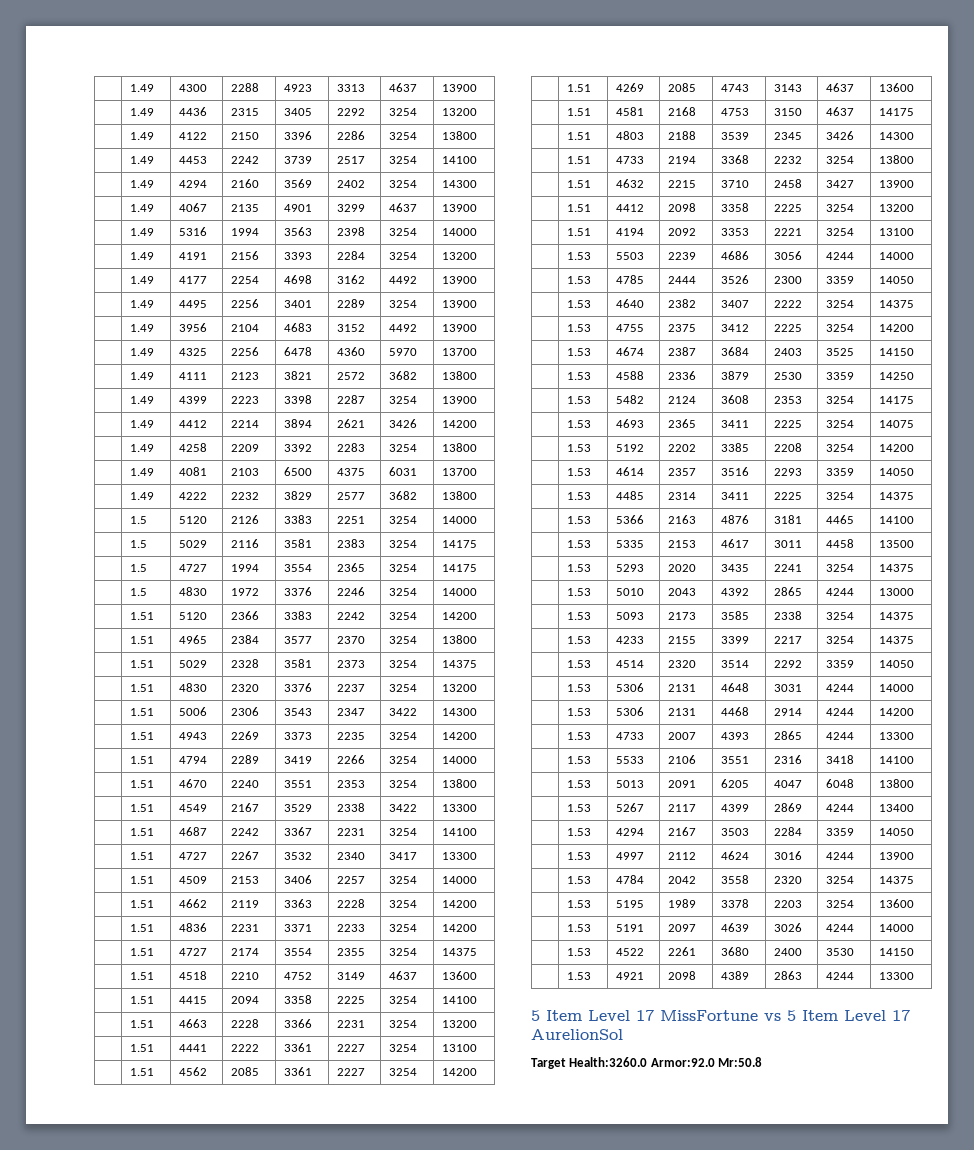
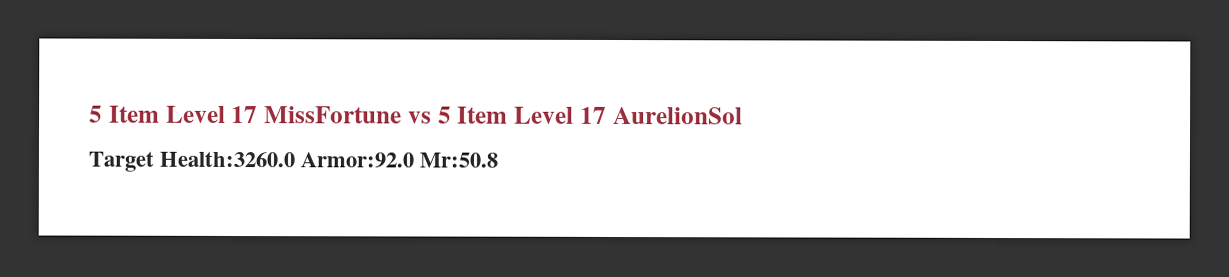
[130,84,155,92] [179,84,208,92] [231,83,260,92] [284,84,313,92] [337,84,366,92] [389,83,418,92] [442,84,478,92] [130,108,155,116] [179,107,208,116] [231,108,260,116] [284,108,313,116] [337,108,366,116] [389,108,418,116] [442,108,478,116] [130,132,155,140] [179,132,208,140] [231,132,260,140] [284,131,313,140] [337,131,366,140] [389,132,418,140] [442,131,478,140] [130,156,155,164] [179,156,208,164] [231,156,260,164] [284,156,313,164] [337,156,366,164] [389,156,418,164] [442,156,478,164] [130,180,155,188] [179,180,208,188] [231,179,260,188] [284,179,313,188] [337,180,366,188] [389,180,418,188] [442,180,478,188] [130,204,155,212] [179,203,208,212] [231,204,260,212] [284,204,313,212] [337,204,366,212] [389,203,418,212] [442,204,478,212] [130,228,155,236] [179,227,208,236] [231,228,260,236] [284,227,313,236] [337,227,366,236] [389,228,418,236] [442,228,478,236] [130,252,155,260] [179,252,208,260] [231,251,260,260] [284,252,313,260] [337,251,366,260] [389,252,418,260] [442,252,478,260] [130,276,155,284] [179,276,208,284] [231,276,260,284] [284,275,313,284] [337,275,366,284] [389,276,418,284] [442,276,478,284] [130,300,155,308] [179,300,208,308] [231,299,260,308] [284,300,313,308] [337,299,366,308] [389,300,418,308] [442,300,478,308] [130,324,155,332] [179,323,208,332] [231,324,260,332] [284,323,313,332] [337,324,366,332] [389,324,418,332] [442,324,478,332] [130,348,155,356] [179,348,208,356] [231,347,260,356] [284,347,313,356] [337,347,366,356] [389,348,418,356] [442,348,478,356] [130,372,155,380] [179,372,208,380] [231,372,260,380] [284,371,313,380] [337,372,366,380] [389,371,418,380] [442,371,478,380] [130,396,155,404] [179,396,208,404] [231,396,260,404] [284,395,313,404] [337,395,366,404] [389,396,418,404] [442,396,478,404] [130,420,155,428] [179,420,208,428] [231,420,260,428] [284,419,313,428] [337,419,366,428] [389,419,418,428] [442,420,478,428] [130,444,155,452] [179,443,208,452] [231,444,260,452] [284,444,313,452] [337,443,366,452] [389,444,418,452] [442,443,478,452] [130,468,155,476] [179,467,208,476] [231,468,260,476] [284,467,313,476] [337,468,366,476] [389,467,418,476] [442,468,478,476] [130,492,155,500] [179,492,208,500] [231,492,260,500] [284,491,313,500] [337,492,366,500] [389,491,418,500] [442,491,478,500] [130,516,148,524] [179,516,208,524] [231,515,260,524] [284,515,313,524] [337,516,366,524] [389,516,418,524] [442,516,478,524] [130,540,148,548] [179,540,208,548] [231,539,260,548] [284,539,313,548] [337,539,366,548] [389,540,418,548] [442,540,478,548] [130,564,148,572] [179,564,208,572] [231,564,260,572] [284,564,313,572] [337,563,366,572] [389,564,418,572] [442,564,478,572] [130,588,148,596] [179,587,208,596] [231,588,260,596] [284,587,313,596] [337,587,366,596] [389,588,418,596] [442,588,478,596] [130,612,155,620] [179,612,208,620] [231,611,260,620] [284,611,313,620] [337,612,366,620] [389,612,418,620] [442,612,478,620] [130,636,155,644] [179,635,208,644] [231,635,260,644] [284,636,313,644] [337,636,366,644] [389,636,418,644] [442,635,478,644] [130,660,155,668] [179,660,208,668] [231,659,260,668] [284,659,313,668] [337,660,366,668] [389,660,418,668] [442,660,478,668] [130,684,155,692] [179,683,208,692] [231,684,260,692] [284,683,313,692] [337,684,366,692] [389,684,418,692] [442,684,478,692] [130,708,155,716] [179,707,208,716] [231,707,260,716] [284,708,313,716] [337,708,366,716] [389,708,418,716] [442,708,478,716] [130,732,155,740] [179,732,208,740] [231,731,260,740] [284,732,313,740] [337,732,366,740] [389,732,418,740] [442,732,478,740] [130,756,155,764] [179,756,208,764] [231,755,260,764] [284,756,313,764] [337,755,366,764] [389,756,418,764] [442,756,478,764] [130,780,155,788] [179,779,208,788] [231,780,260,788] [284,780,313,788] [337,780,366,788] [389,780,418,788] [442,779,478,788] [130,804,155,812] [179,804,208,812] [231,803,260,812] [284,804,313,812] [337,803,366,812] [389,804,418,812] [442,804,478,812] [130,828,155,836] [179,827,208,836] [231,828,260,836] [284,827,313,836] [337,828,366,836] [389,828,418,836] [442,828,478,836] [130,852,155,860] [179,852,208,860] [231,851,260,860] [284,852,313,860] [337,852,366,860] [389,852,418,860] [442,852,478,860] [130,876,155,884] [179,876,208,884] [231,876,260,884] [284,875,313,884] [337,876,366,884] [389,876,418,884] [442,876,478,884] [130,900,155,908] [179,899,208,908] [231,900,260,908] [284,899,313,908] [337,899,366,908] [389,900,418,908] [442,900,478,908] [130,924,155,932] [179,923,208,932] [231,924,260,932] [284,924,313,932] [337,924,366,932] [389,924,418,932] [442,924,478,932] [130,948,155,956] [179,948,208,956] [231,948,260,956] [284,948,313,956] [337,948,366,956] [389,948,418,956] [442,948,478,956] [130,972,155,980] [179,971,208,980] [231,972,260,980] [284,972,313,980] [337,972,366,980] [389,971,418,980] [442,971,478,980] [130,996,155,1004] [179,996,208,1004] [231,996,260,1004] [284,995,313,1004] [337,996,366,1004] [389,996,418,1004] [442,996,478,1004] [130,1020,155,1028] [179,1019,208,1028] [231,1019,260,1028] [284,1019,313,1028] [337,1020,366,1028] [389,1020,418,1028] [442,1020,478,1028] [130,1044,155,1052] [179,1044,208,1052] [231,1044,260,1052] [284,1043,313,1052] [337,1044,366,1052] [389,1044,418,1052] [442,1044,478,1052] [130,1068,155,1076] [179,1067,208,1076] [231,1067,260,1076] [284,1067,313,1076] [337,1068,366,1076] [389,1068,418,1076] [442,1068,478,1076] [567,84,592,92] [616,83,645,92] [668,83,697,92] [721,84,750,92] [774,84,803,92] [826,83,855,92] [879,83,915,92] [567,108,592,116] [616,107,645,116] [668,107,697,116] [721,108,750,116] [774,108,803,116] [826,107,855,116] [879,108,915,116] [567,132,592,140] [616,131,645,140] [668,131,697,140] [721,132,750,140] [774,132,803,140] [826,131,855,140] [879,132,915,140] [567,156,592,164] [616,156,645,164] [668,156,697,164] [721,155,750,164] [774,156,803,164] [826,156,855,164] [879,155,915,164] [567,180,592,188] [616,179,645,188] [668,180,697,188] [721,180,750,188] [774,179,803,188] [826,180,855,188] [879,180,915,188] [567,204,592,212] [616,204,645,212] [668,203,697,212] [721,203,750,212] [774,204,803,212] [826,204,855,212] [879,204,915,212] [567,228,592,236] [616,228,645,236] [668,228,697,236] [721,228,750,236] [774,228,803,236] [826,228,855,236] [879,228,915,236] [567,252,592,260] [616,252,645,260] [668,252,697,260] [721,251,750,260] [774,251,803,260] [826,252,855,260] [879,252,915,260] [567,276,592,284] [616,275,645,284] [668,276,697,284] [721,275,750,284] [774,276,803,284] [826,276,855,284] [879,276,915,284] [567,300,592,308] [616,299,645,308] [668,299,697,308] [721,300,750,308] [774,300,803,308] [826,300,855,308] [879,300,915,308] [567,324,592,332] [616,324,645,332] [668,324,697,332] [721,324,750,332] [774,324,803,332] [826,324,855,332] [879,324,915,332] [567,348,592,356] [616,347,645,356] [668,347,697,356] [721,347,750,356] [774,348,803,356] [826,348,855,356] [879,348,915,356] [567,372,592,380] [616,371,645,380] [668,371,697,380] [721,371,750,380] [774,372,803,380] [826,372,855,380] [879,372,915,380] [567,396,592,404] [616,395,645,404] [668,396,697,404] [721,395,750,404] [774,396,803,404] [826,396,855,404] [879,396,915,404] [567,420,592,428] [616,419,645,428] [668,419,697,428] [721,420,750,428] [774,420,803,428] [826,420,855,428] [879,420,915,428] [567,444,592,452] [616,444,645,452] [668,444,697,452] [721,443,750,452] [774,443,803,452] [826,444,855,452] [879,444,915,452] [567,468,592,476] [616,467,645,476] [668,468,697,476] [721,467,750,476] [774,468,803,476] [826,468,855,476] [879,468,915,476] [567,492,592,500] [616,491,645,500] [668,492,697,500] [721,492,750,500] [774,492,803,500] [826,492,855,500] [879,492,915,500] [567,516,592,524] [616,515,645,524] [668,515,697,524] [721,515,750,524] [774,515,803,524] [826,515,855,524] [879,516,915,524] [567,540,592,548] [616,540,645,548] [668,540,697,548] [721,539,750,548] [774,540,803,548] [826,539,855,548] [879,540,915,548] [567,564,592,572] [616,564,645,572] [668,564,697,572] [721,564,750,572] [774,564,803,572] [826,564,855,572] [879,564,915,572] [567,588,592,596] [616,588,645,596] [668,588,697,596] [721,588,750,596] [774,587,803,596] [826,588,855,596] [879,588,915,596] [567,612,592,620] [616,612,645,620] [668,612,697,620] [721,611,750,620] [774,611,803,620] [826,612,855,620] [879,612,915,620] [567,636,592,644] [616,636,645,644] [668,636,697,644] [721,636,750,644] [774,636,803,644] [826,636,855,644] [879,636,915,644] [567,660,592,668] [616,660,645,668] [668,660,697,668] [721,660,750,668] [774,660,803,668] [826,660,855,668] [879,660,915,668] [567,684,592,692] [616,683,645,692] [668,684,697,692] [721,683,750,692] [774,684,803,692] [826,684,855,692] [879,684,915,692] [567,708,592,716] [616,707,645,716] [668,708,697,716] [721,707,750,716] [774,708,803,716] [826,708,855,716] [879,708,915,716] [567,732,592,740] [616,732,645,740] [668,732,697,740] [721,732,750,740] [774,731,803,740] [826,732,855,740] [879,732,915,740] [567,756,592,764] [616,756,645,764] [668,755,697,764] [721,756,750,764] [774,755,803,764] [826,755,855,764] [879,756,915,764] [567,780,592,788] [616,780,645,788] [668,780,697,788] [721,779,750,788] [774,780,803,788] [826,779,855,788] [879,779,915,788] [567,804,592,812] [616,803,645,812] [668,804,697,812] [721,804,750,812] [774,803,803,812] [826,804,855,812] [879,804,915,812] [567,828,592,836] [616,828,645,836] [668,827,697,836] [721,828,750,836] [774,827,803,836] [826,828,855,836] [879,828,915,836] [567,852,592,860] [616,852,645,860] [668,852,697,860] [721,851,750,860] [774,851,803,860] [826,852,855,860] [879,852,915,860] [567,876,592,884] [616,875,645,884] [668,876,697,884] [721,875,750,884] [774,876,803,884] [826,876,855,884] [879,876,915,884] [567,900,592,908] [616,900,645,908] [668,899,697,908] [721,899,750,908] [774,900,803,908] [826,900,855,908] [879,899,915,908] [567,924,592,932] [616,924,645,932] [668,924,697,932] [721,923,750,932] [774,923,803,932] [826,924,855,932] [879,924,915,932] [567,948,592,956] [616,948,645,956] [668,947,697,956] [721,947,750,956] [774,948,803,956] [826,948,855,956] [879,948,915,956] [567,972,592,980] [616,972,645,980] [668,971,697,980] [721,971,750,980] [774,971,803,980] [826,972,855,980] [879,972,915,980] | 1.49 | 4300 | 2288 | 4923 | 3313 | 4637 | 13900 // | 1.49 | 4436 | 2315 | 3405 | 2292 | 3254 | 13200 // | 1.49 | 4122 | 2150 | 3396 | 2286 | 3254 | 13800 // | 1.49 | 4453 | 2242 | 3739 | 2517 | 3254 | 14100 // | 1.49 | 4294 | 2160 | 3569 | 2402 | 3254 | 14300 // | 1.49 | 4067 | 2135 | 4901 | 3299 | 4637 | 13900 // | 1.49 | 5316 | 1994 | 3563 | 2398 | 3254 | 14000 // | 1.49 | 4191 | 2156 | 3393 | 2284 | 3254 | 13200 // | 1.49 | 4177 | 2254 | 4698 | 3162 | 4492 | 13900 // | 1.49 | 4495 | 2256 | 3401 | 2289 | 3254 | 13900 // | 1.49 | 3956 | 2104 | 4683 | 3152 | 4492 | 13900 // | 1.49 | 4325 | 2256 | 6478 | 4360 | 5970 | 13700 // | 1.49 | 4111 | 2123 | 3821 | 2572 | 3682 | 13800 // | 1.49 | 4399 | 2223 | 3398 | 2287 | 3254 | 13900 // | 1.49 | 4412 | 2214 | 3894 | 2621 | 3426 | 14200 // | 1.49 | 4258 | 2209 | 3392 | 2283 | 3254 | 13800 // | 1.49 | 4081 | 2103 | 6500 | 4375 | 6031 | 13700 // | 1.49 | 4222 | 2232 | 3829 | 2577 | 3682 | 13800 // | 1.5 | 5120 | 2126 | 3383 | 2251 | 3254 | 14000 // | 1.5 | 5029 | 2116 | 3581 | 2383 | 3254 | 14175 // | 1.5 | 4727 | 1994 | 3554 | 2365 | 3254 | 14175 // | 1.5 | 4830 | 1972 | 3376 | 2246 | 3254 | 14000 // | 1.51 | 5120 | 2366 | 3383 | 2242 | 3254 | 14200 // | 1.51 | 4965 | 2384 | 3577 | 2370 | 3254 | 13800 // | 1.51 | 5029 | 2328 | 3581 | 2373 | 3254 | 14375 // | 1.51 | 4830 | 2320 | 3376 | 2237 | 3254 | 13200 // | 1.51 | 5006 | 2306 | 3543 | 2347 | 3422 | 14300 // | 1.51 | 4943 | 2269 | 3373 | 2235 | 3254 | 14200 // | 1.51 | 4794 | 2289 | 3419 | 2266 | 3254 | 14000 // | 1.51 | 4670 | 2240 | 3551 | 2353 | 3254 | 13800 // | 1.51 | 4549 | 2167 | 3529 | 2338 | 3422 | 13300 // | 1.51 | 4687 | 2242 | 3367 | 2231 | 3254 | 14100 // | 1.51 | 4727 | 2267 | 3532 | 2340 | 3417 | 13300 // | 1.51 | 4509 | 2153 | 3406 | 2257 | 3254 | 14000 // | 1.51 | 4662 | 2119 | 3363 | 2228 | 3254 | 14200 // | 1.51 | 4836 | 2231 | 3371 | 2233 | 3254 | 14200 // | 1.51 | 4727 | 2174 | 3554 | 2355 | 3254 | 14375 // | 1.51 | 4518 | 2210 | 4752 | 3149 | 4637 | 13600 // | 1.51 | 4415 | 2094 | 3358 | 2225 | 3254 | 14100 // | 1.51 | 4663 | 2228 | 3366 | 2231 | 3254 | 13200 // | 1.51 | 4441 | 2222 | 3361 | 2227 | 3254 | 13100 // | 1.51 | 4562 | 2085 | 3361 | 2227 | 3254 | 14200 // | 1.51 | 4269 | 2085 | 4743 | 3143 | 4637 | 13600 // | 1.51 | 4581 | 2168 | 4753 | 3150 | 4637 | 14175 // | 1.51 | 4803 | 2188 | 3539 | 2345 | 3426 | 14300 // | 1.51 | 4733 | 2194 | 3368 | 2232 | 3254 | 13800 // | 1.51 | 4632 | 2215 | 3710 | 2458 | 3427 | 13900 // | 1.51 | 4412 | 2098 | 3358 | 2225 | 3254 | 13200 // | 1.51 | 4194 | 2092 | 3353 | 2221 | 3254 | 13100 // | 1.53 | 5503 | 2239 | 4686 | 3056 | 4244 | 14000 // | 1.53 | 4785 | 2444 | 3526 | 2300 | 3359 | 14050 // | 1.53 | 4640 | 2382 | 3407 | 2222 | 3254 | 14375 // | 1.53 | 4755 | 2375 | 3412 | 2225 | 3254 | 14200 // | 1.53 | 4674 | 2387 | 3684 | 2403 | 3525 | 14150 // | 1.53 | 4588 | 2336 | 3879 | 2530 | 3359 | 14250 // | 1.53 | 5482 | 2124 | 3608 | 2353 | 3254 | 14175 // | 1.53 | 4693 | 2365 | 3411 | 2225 | 3254 | 14075 // | 1.53 | 5192 | 2202 | 3385 | 2208 | 3254 | 14200 // | 1.53 | 4614 | 2357 | 3516 | 2293 | 3359 | 14050 // | 1.53 | 4485 | 2314 | 3411 | 2225 | 3254 | 14375 // | 1.53 | 5366 | 2163 | 4876 | 3181 | 4465 | 14100 // | 1.53 | 5335 | 2153 | 4617 | 3011 | 4458 | 13500 // | 1.53 | 5293 | 2020 | 3435 | 2241 | 3254 | 14375 // | 1.53 | 5010 | 2043 | 4392 | 2865 | 4244 | 13000 // | 1.53 | 5093 | 2173 | 3585 | 2338 | 3254 | 14375 // | 1.53 | 4233 | 2155 | 3399 | 2217 | 3254 | 14375 // | 1.53 | 4514 | 2320 | 3514 | 2292 | 3359 | 14050 // | 1.53 | 5306 | 2131 | 4648 | 3031 | 4244 | 14000 // | 1.53 | 5306 | 2131 | 4468 | 2914 | 4244 | 14200 // | 1.53 | 4733 | 2007 | 4393 | 2865 | 4244 | 13300 // | 1.53 | 5533 | 2106 | 3551 | 2316 | 3418 | 14100 // | 1.53 | 5013 | 2091 | 6205 | 4047 | 6048 | 13800 // | 1.53 | 5267 | 2117 | 4399 | 2869 | 4244 | 13400 // | 1.53 | 4294 | 2167 | 3503 | 2284 | 3359 | 14050 // | 1.53 | 4997 | 2112 | 4624 | 3016 | 4244 | 13900 // | 1.53 | 4784 | 2042 | 3558 | 2320 | 3254 | 14375 // | 1.53 | 5195 | 1989 | 3378 | 2203 | 3254 | 13600 // | 1.53 | 5191 | 2097 | 4639 | 3026 | 4244 | 14000 // | 1.53 | 4522 | 2261 | 3680 | 2400 | 3530 | 14150 // | 1.53 | 4921 | 2098 | 4389 | 2863 | 4244 | 13300 // -> (89, 114) none

